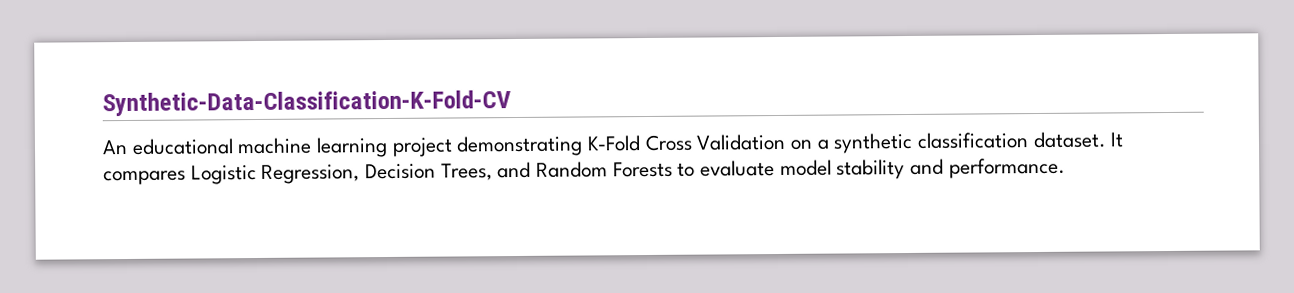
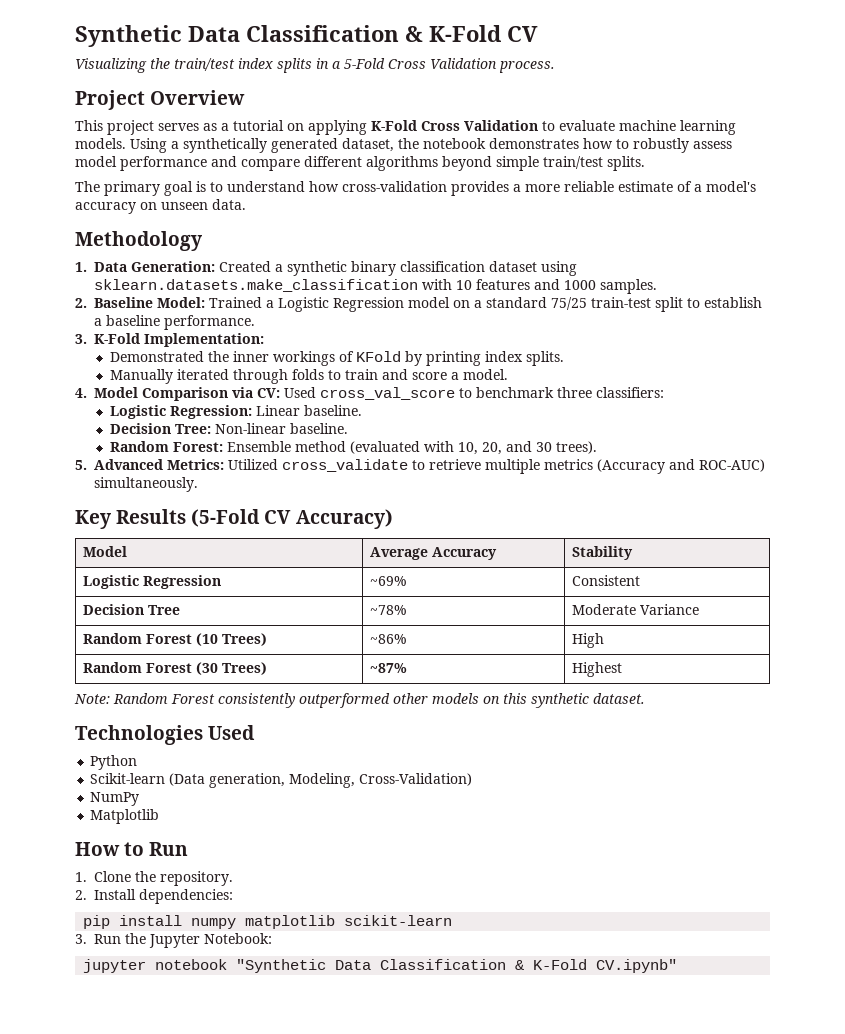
[102,90,511,117] [102,131,1125,158] [103,157,1066,186] Synthetic-Data-Classification-K-Fold-CV // An educational machine learning project demonstrating K-Fold Cross Validation on a synthetic classification dataset. It compares Logistic Regression, Decision Trees, and Random Forests to evaluate model stability and performance. -> [75,25,538,47] [75,58,555,73] [75,90,246,110] [75,120,736,135] [75,138,732,153] [75,156,645,171] [75,181,756,196] [75,199,246,214] [75,231,202,251] [75,261,578,276] [94,279,658,294] [75,297,763,312] [94,315,256,330] [75,333,265,347] [109,351,564,366] [109,369,508,384] [75,387,665,401] [109,405,362,419] [109,423,348,434] [109,441,597,455] [75,459,766,474] [94,477,199,492] [75,509,393,529] [82,546,127,557] [369,547,497,560] [571,546,633,560] [82,575,221,589] [369,576,407,586] [571,575,640,586] [82,604,180,615] [369,605,407,615] [571,604,699,615] [82,633,267,646] [369,634,407,644] [571,633,604,648] [82,662,267,675] [369,663,407,673] [571,662,622,677] [74,693,645,708] [75,725,256,745] [90,755,138,770] [90,773,473,788] [90,792,140,806] [90,809,160,824] [75,842,189,856] [75,871,234,886] [75,889,234,904] [83,915,453,929] [75,933,273,948] [83,959,678,973] Synthetic Data Classification & K-Fold CV // Visualizing the train/test index splits in a 5-Fold Cross Validation process. // Project Overview // This project serves as a tutorial on applying K-Fold Cross Validation to evaluate machine learning models. Using a synthetically generated dataset, the notebook demonstrates how to robustly assess model performance and compare different algorithms beyond simple train/test splits. // The primary goal is to understand how cross-validation provides a more reliable estimate of a model's accuracy on unseen data. // Methodology // 1. Data Generation: Created a synthetic binary classification dataset using sklearn.datasets.make_classification with 10 features and 1000 samples. // 2. Baseline Model: Trained a Logistic Regression model on a standard 75/25 train-test split to establish a baseline performance. // 3. K-Fold Implementation: // Demonstrated the inner workings of KFold by printing index splits. // Manually iterated through folds to train and score a model. // 4. Model Comparison via CV: Used cross_val_score to benchmark three classifiers: // Logistic Regression: Linear baseline. // Decision Tree: Non-linear baseline. // Random Forest: Ensemble method (evaluated with 10, 20, and 30 trees). // 5. Advanced Metrics: Utilized cross_validate to retrieve multiple metrics (Accuracy and ROC-AUC) simultaneously. // Key Results (5-Fold CV Accuracy) // Model | Average Accuracy | Stability // Logistic Regression | ~69% | Consistent // Decision Tree | ~78% | Moderate Variance // Random Forest (10 Trees) | ~86% | High // Random Forest (30 Trees) | ~87% | Highest // Note: Random Forest consistently outperformed other models on this synthetic dataset. // Technologies Used // Python // Scikit-learn (Data generation, Modeling, Cross-Validation) // NumPy // Matplotlib // How to Run // 1. Clone the repository. // 2. Install dependencies: // pip install numpy matplotlib scikit-learn // 3. Run the Jupyter Notebook: // jupyter notebook "Synthetic Data Classification & K-Fold CV.ipynb"

